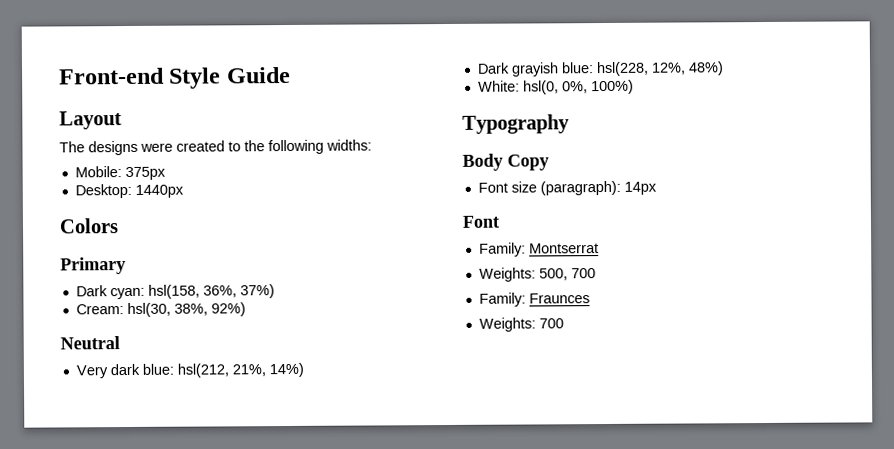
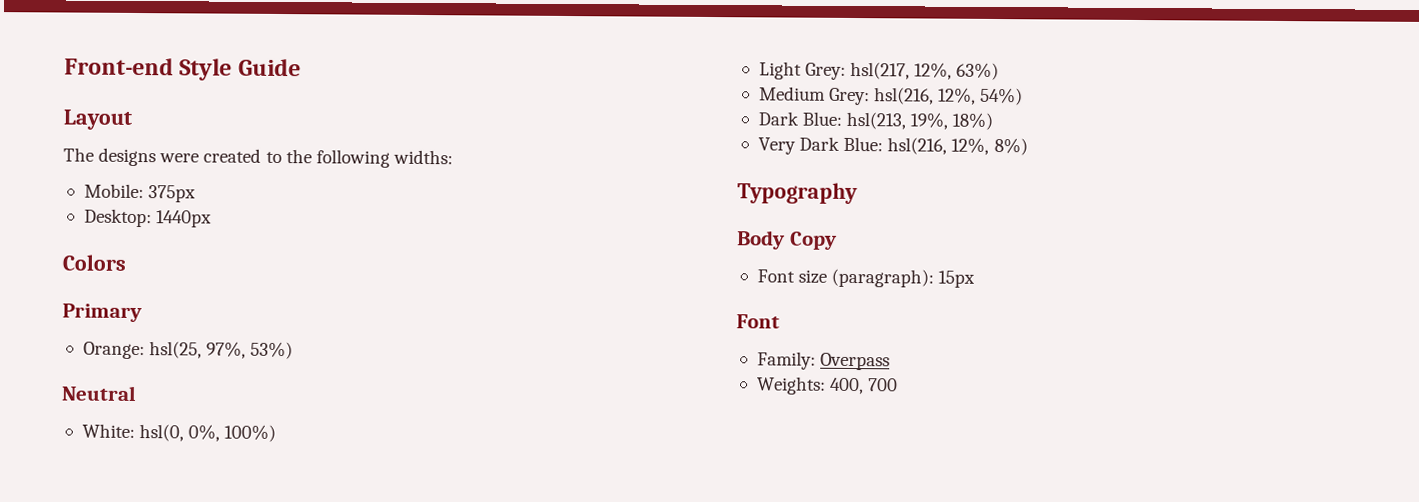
[75,284,275,300] [75,302,246,318] [60,336,120,350] [75,362,304,379] [476,61,724,77] [477,79,634,95] Dark cyan: hsl(158, 36%, 37%) // Cream: hsl(30, 38%, 92%) // Neutral // Very dark blue: hsl(212, 21%, 14%) // Dark grayish blue: hsl(228, 12%, 48%) // White: hsl(0, 0%, 100%) -> [82,341,294,360] [61,385,137,401] [81,423,277,442] [758,61,1000,81] [758,86,1024,106] [757,111,994,130] [757,136,1028,156] Orange: hsl(25, 97%, 53%) // Neutral // White: hsl(0, 0%, 100%) // Light Grey: hsl(217, 12%, 63%) // Medium Grey: hsl(216, 12%, 54%) // Dark Blue: hsl(213, 19%, 18%) // Very Dark Blue: hsl(216, 12%, 8%)
[623,181,657,195] 14px -> [938,270,976,288] 15px
[528,243,599,254] [478,267,596,282] [478,292,590,307] [478,317,564,332] Montserrat // Weights: 500, 700 // Family: Fraunces // Weights: 700 -> [820,352,891,371] [756,376,899,395] Overpass // Weights: 400, 700

